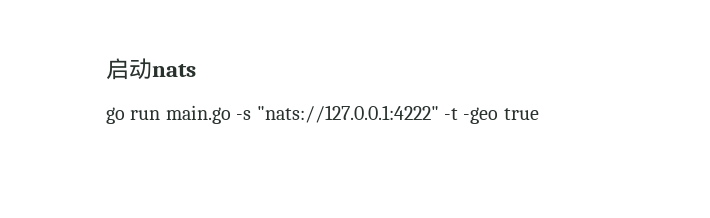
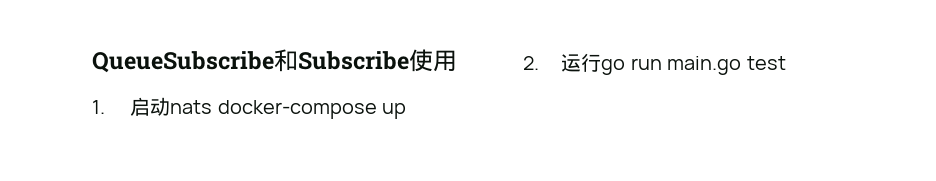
[106,58,196,80] [106,105,539,124] 启动nats // go run main.go -s "nats://127.0.0.1:4222" -t -geo true -> [92,49,457,73] [92,97,407,119] [523,53,786,75] QueueSubscribe和Subscribe使用 // 1.启动nats docker-compose up // 2.运行go run main.go test

